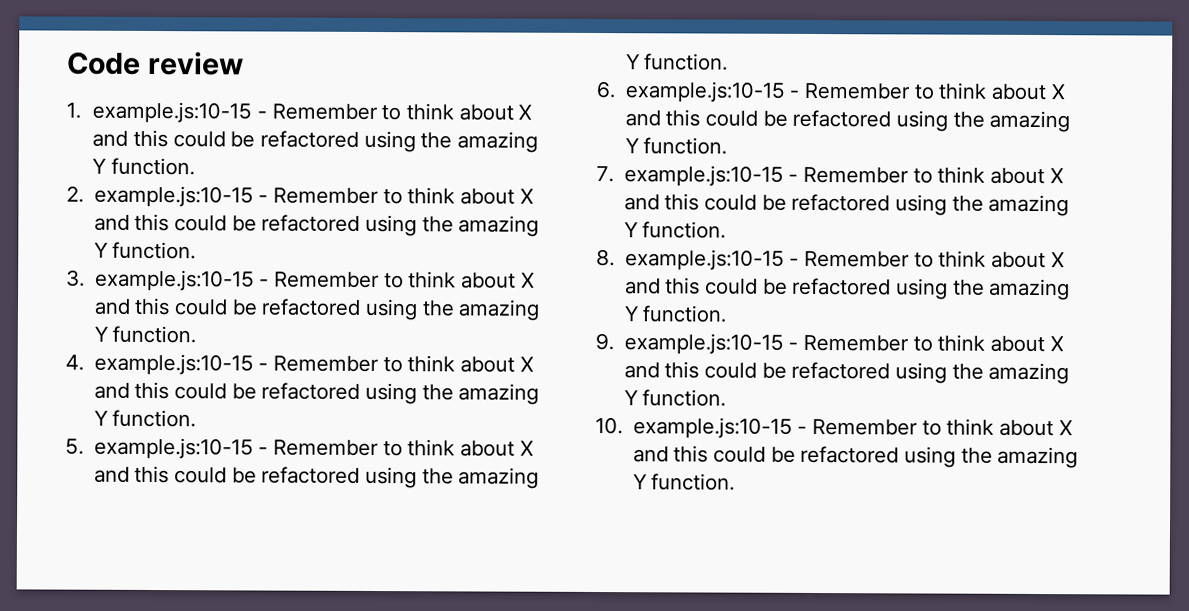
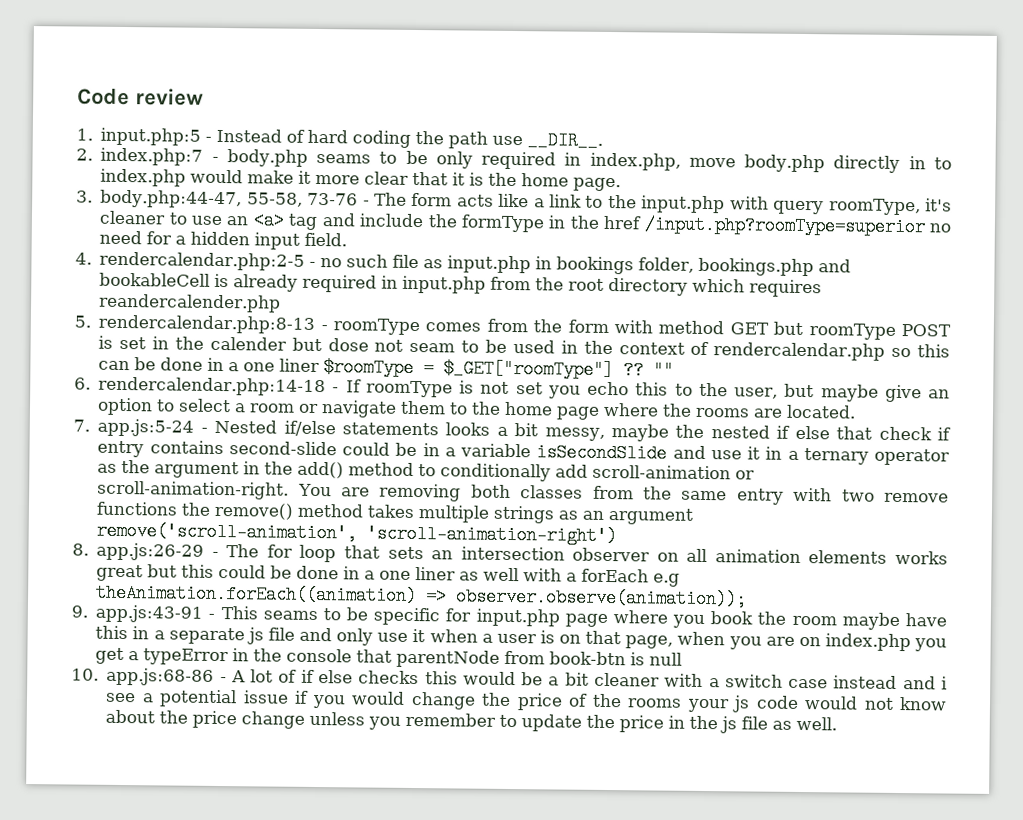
[92,101,533,124] [92,129,538,153] [92,157,195,176] [66,185,534,208] [93,213,540,237] [93,241,197,260] [66,269,535,292] [93,297,541,321] [93,325,197,344] [65,353,534,376] [93,381,540,405] [93,409,197,428] [65,437,534,460] [93,465,540,489] [625,53,729,71] [596,81,1066,103] [624,109,1071,133] [624,137,728,155] [596,165,1064,187] [623,193,1070,217] [623,221,727,239] [596,249,1065,271] [624,277,1071,301] [623,305,728,323] [595,333,1064,355] [623,361,1070,385] [623,389,727,407] [595,417,1073,439] [632,445,1079,469] [632,473,736,491] example.js:10-15 - Remember to think about X and this could be refactored using the amazing Y function. // 2. example.js:10-15 - Remember to think about X and this could be refactored using the amazing Y function. // 3. example.js:10-15 - Remember to think about X and this could be refactored using the amazing Y function. // 4. example.js:10-15 - Remember to think about X and this could be refactored using the amazing Y function. // 5. example.js:10-15 - Remember to think about X and this could be refactored using the amazing Y function. // 6. example.js:10-15 - Remember to think about X and this could be refactored using the amazing Y function. // 7. example.js:10-15 - Remember to think about X and this could be refactored using the amazing Y function. // 8. example.js:10-15 - Remember to think about X and this could be refactored using the amazing Y function. // 9. example.js:10-15 - Remember to think about X and this could be refactored using the amazing Y function. // 10. example.js:10-15 - Remember to think about X and this could be refactored using the amazing Y function. -> [100,127,604,150] [76,147,953,173] [100,168,622,192] [76,189,952,216] [99,210,952,237] [99,230,348,250] [75,251,852,277] [99,272,823,298] [99,293,282,313] [74,314,951,340] [98,335,950,361] [98,357,675,380] [74,376,950,403] [97,397,857,420] [73,418,951,442] [97,440,950,466] [97,459,756,482] [97,480,949,505] [96,501,694,525] [96,521,618,546] [72,542,949,565] [96,564,681,587] [96,583,748,609] [71,604,947,631] [95,625,947,652] [95,647,683,668] [71,667,949,690] [105,689,947,713] [105,709,838,734] input.php:5 - Instead of hard coding the path use __DIR__. // 2. index.php:7 - body.php seams to be only required in index.php, move body.php directly in to index.php would make it more clear that it is the home page. // 3. body.php:44-47, 55-58, 73-76 - The form acts like a link to the input.php with query roomType, it's cleaner to use an <a> tag and include the formType in the href /input.php?roomType=superior no need for a hidden input field. // 4. rendercalendar.php:2-5 - no such file as input.php in bookings folder, bookings.php and bookableCell is already required in input.php from the root directory which requires reandercalender.php // 5. rendercalendar.php:8-13 - roomType comes from the form with method GET but roomType POST is set in the calender but dose not seam to be used in the context of rendercalendar.php so this can be done in a one liner $roomType = $_GET["roomType"] ?? "" // 6. rendercalendar.php:14-18 - If roomType is not set you echo this to the user, but maybe give an option to select a room or navigate them to the home page where the rooms are located. // 7. app.js:5-24 - Nested if/else statements looks a bit messy, maybe the nested if else that check if entry contains second-slide could be in a variable isSecondSlide and use it in a ternary operator as the argument in the add() method to conditionally add scroll-animation or scroll-animation-right. You are removing both classes from the same entry with two remove functions the remove() method takes multiple strings as an argument remove('scroll-animation', 'scroll-animation-right') // 8. app.js:26-29 - The for loop that sets an intersection observer on all animation elements works great but this could be done in a one liner as well with a forEach e.g theAnimation.forEach((animation) => observer.observe(animation)); // 9. app.js:43-91 - This seams to be specific for input.php page where you book the room maybe have this in a separate js file and only use it when a user is on that page, when you are on index.php you get a typeError in the console that parentNode from book-btn is null // 10. app.js:68-86 - A lot of if else checks this would be a bit cleaner with a switch case instead and i see a potential issue if you would change the price of the rooms your js code would not know about the price change unless you remember to update the price in the js file as well.

